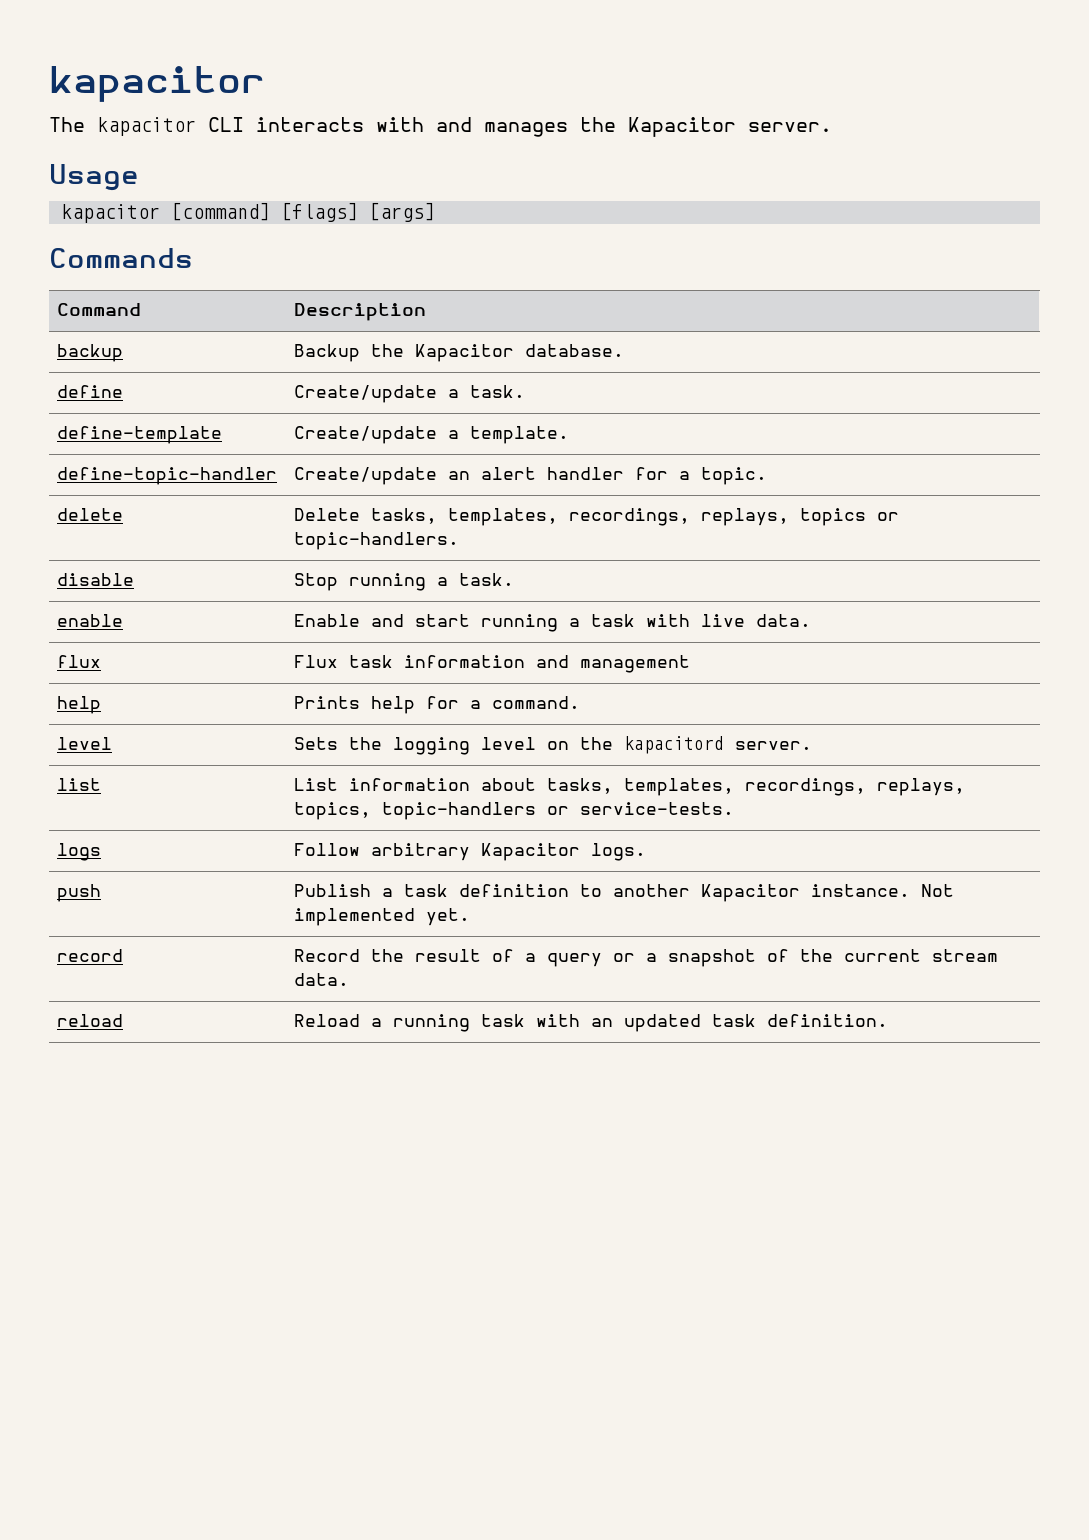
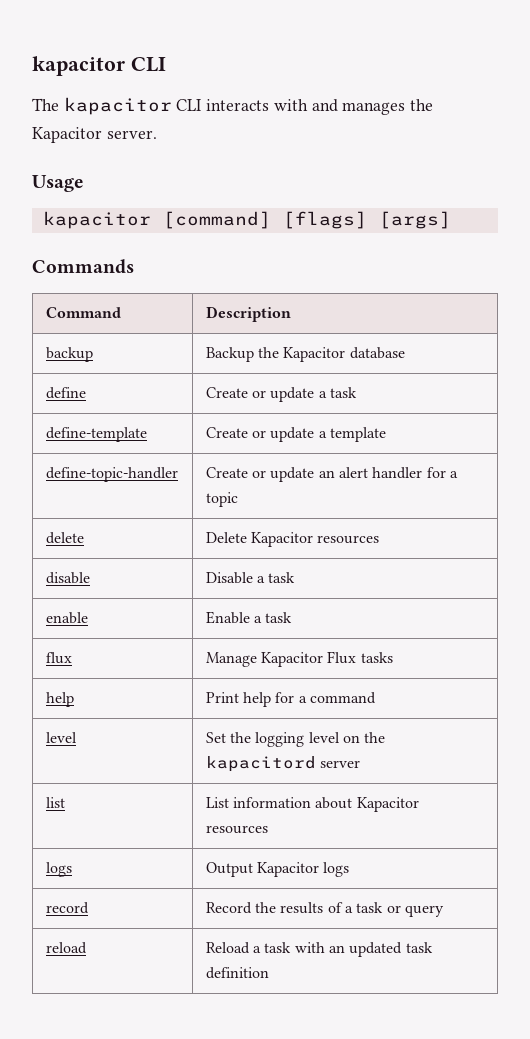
[49,66,265,102] kapacitor -> [32,56,166,76] kapacitor CLI
[525,344,625,357] database. -> [349,347,405,359] database
[294,385,526,403] [57,426,223,444] [294,426,570,444] [57,467,278,485] [294,467,438,485] Create/update a task. // define-template | Create/update a template. // define-topic-handler | Create/update -> [205,387,358,402] [45,427,147,442] [205,427,387,442] [45,467,178,482] [205,467,315,482] Create or update a task // define-template | Create or update a template // define-topic-handler | Create or update
[701,467,768,485] topic. -> [205,492,238,507] topic
[371,508,900,526] [294,532,460,550] [57,573,135,586] [294,573,515,591] tasks, templates, recordings, replays, topics or topic-handlers. // disable | Stop running a task. -> [251,532,380,547] [45,572,90,584] [205,572,296,584] Kapacitor resources // disable | Disable a task
[371,614,812,632] [57,655,102,668] [294,655,691,673] and start running a task with live data. // flux | Flux task information and management -> [254,612,293,623] [45,652,72,664] [205,651,393,667] a task // flux | Manage Kapacitor Flux tasks
[294,696,361,709] Prints -> [205,692,239,703] Print
[492,696,581,709] command. -> [310,692,377,704] command
[294,737,339,750] Sets -> [205,732,226,743] Set
[735,741,813,750] server. -> [320,760,361,768] server
[547,778,966,796] [294,802,735,820] [57,843,102,861] [294,843,647,861] [57,884,102,902] [294,884,955,902] [294,908,471,926] tasks, templates, recordings, replays, topics, topic-handlers or service-tests. // logs | Follow arbitrary Kapacitor logs. // push | Publish a task definition to another Kapacitor instance. Not implemented yet. -> [356,797,419,812] [205,825,268,834] [45,862,72,877] [205,862,350,877] Kapacitor resources // logs | Output Kapacitor logs
[415,949,482,962] result -> [280,902,324,914] results
(537, 957) none -> [356,902,401,913] task or
[613,949,999,967] [294,973,350,986] or a snapshot of the current stream data. -> (445, 911) none
[393,1014,471,1032] running -> (262, 949) none
[767,1014,889,1027] definition. -> [205,967,269,979] definition

